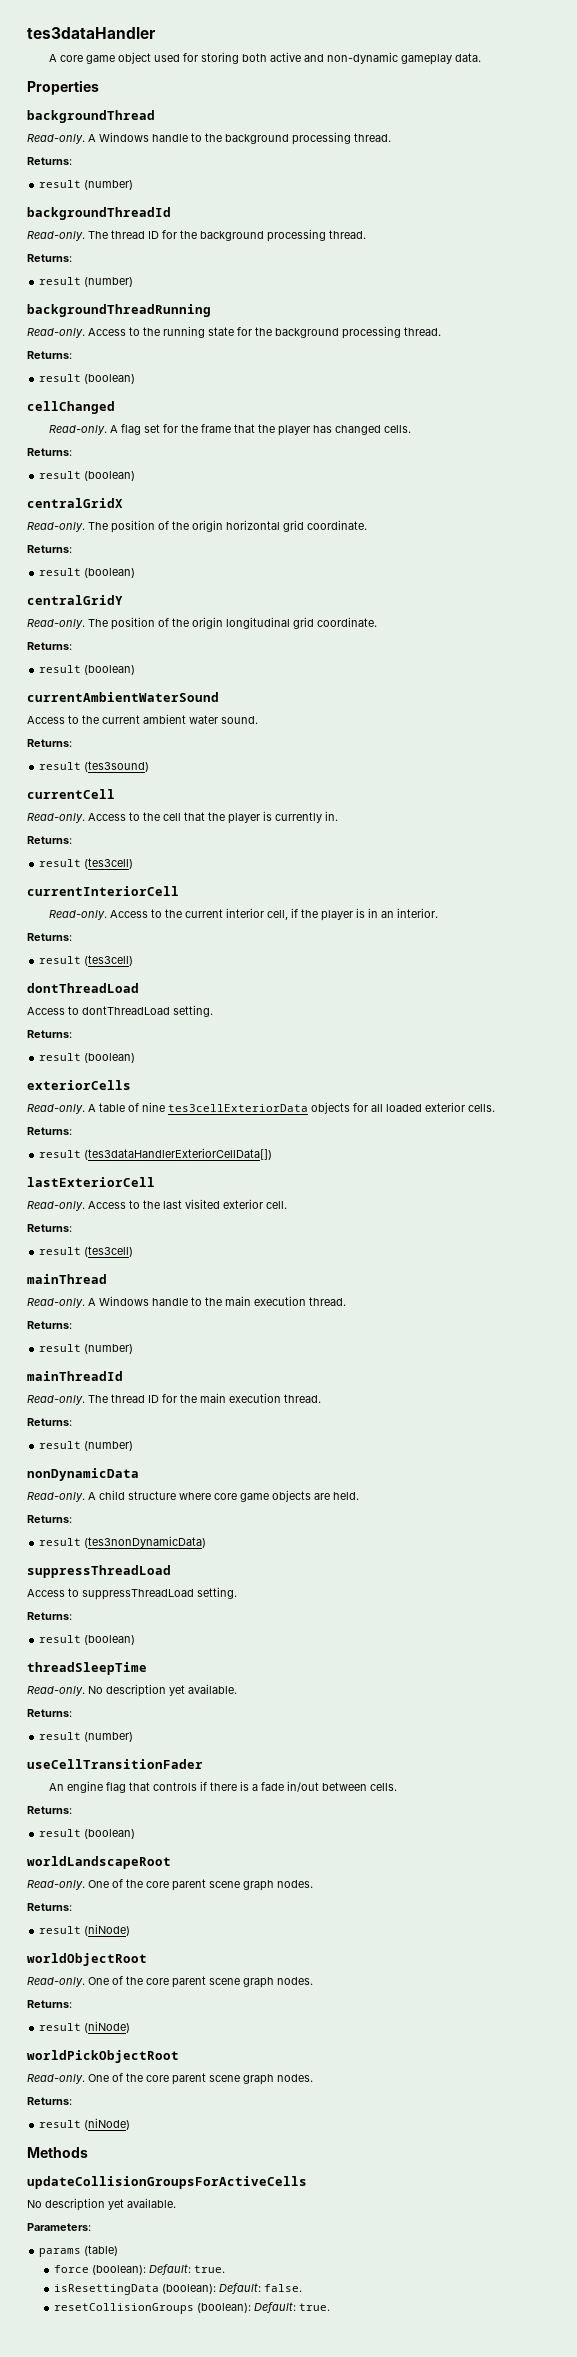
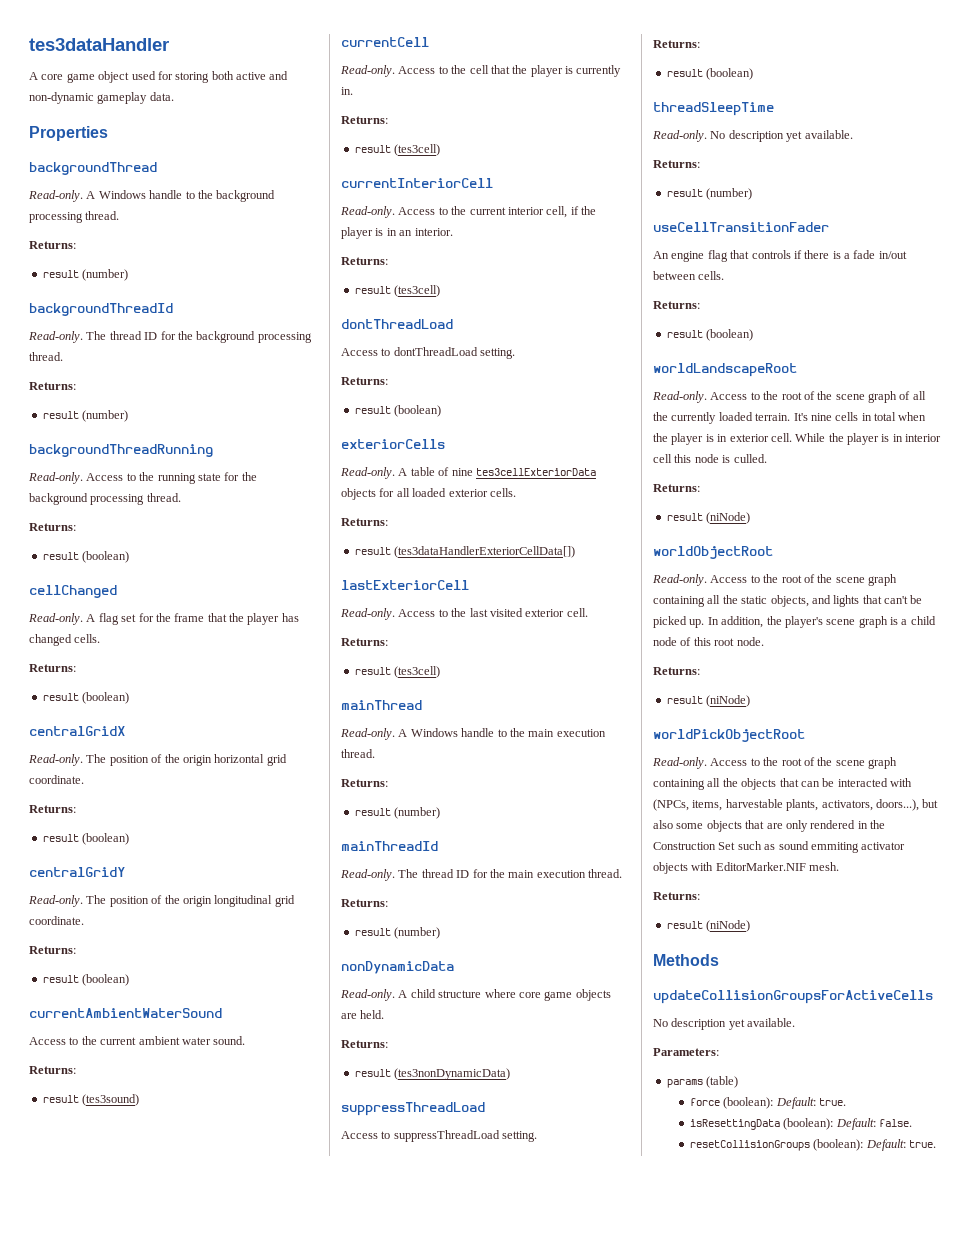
[88,1879,313,1891] One of the core parent scene graph nodes. -> [710,391,926,403] [653,412,927,424] [653,433,942,445] [653,454,767,463] Access to the root of the scene graph of all the currently loaded terrain. It's nine cells in total when the player is in exterior cell. While the player is in interior cell this node is culled.
[88,1976,313,1988] One of the core parent scene graph nodes. -> [710,574,897,586] [653,595,923,607] [653,616,936,628] [653,637,764,646] Access to the root of the scene graph containing all the static objects, and lights that can't be picked up. In addition, the player's scene graph is a child node of this root node.
[88,2073,313,2085] One of the core parent scene graph nodes. -> [710,757,897,769] [653,778,912,790] [653,799,939,811] [653,820,885,832] [653,841,906,853] [653,862,840,874] Access to the root of the scene graph containing all the objects that can be interacted with (NPCs, items, harvestable plants, activators, doors...), but also some objects that are only rendered in the Construction Set such as sound emmiting activator objects with EditorMarker.NIF mesh.

